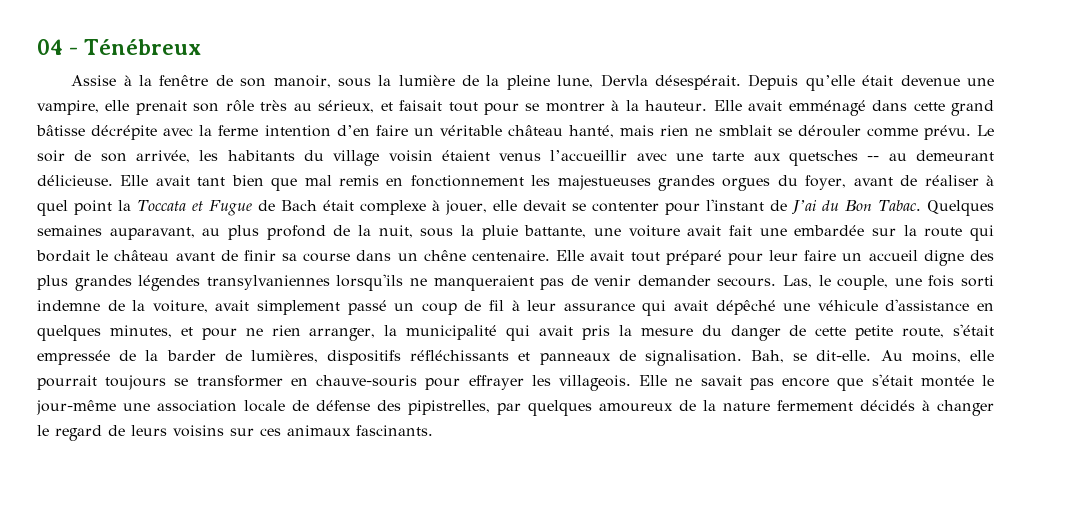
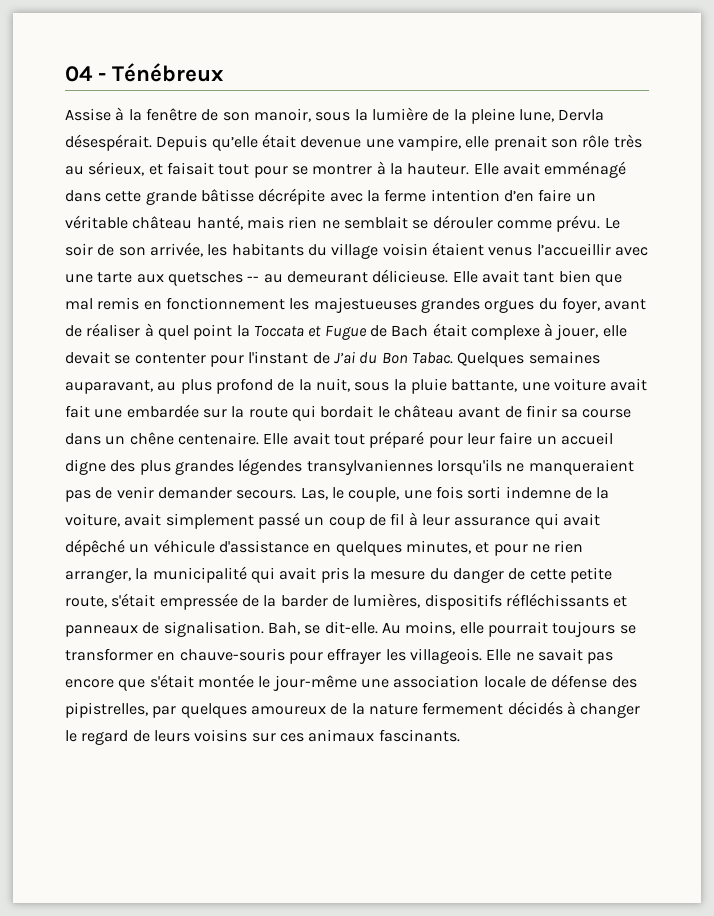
[950,100,994,116] grand -> [145,190,197,205] grande
[718,125,772,136] smblait -> [343,216,408,229] semblait
[783,303,811,311] une -> [129,544,150,553] un

